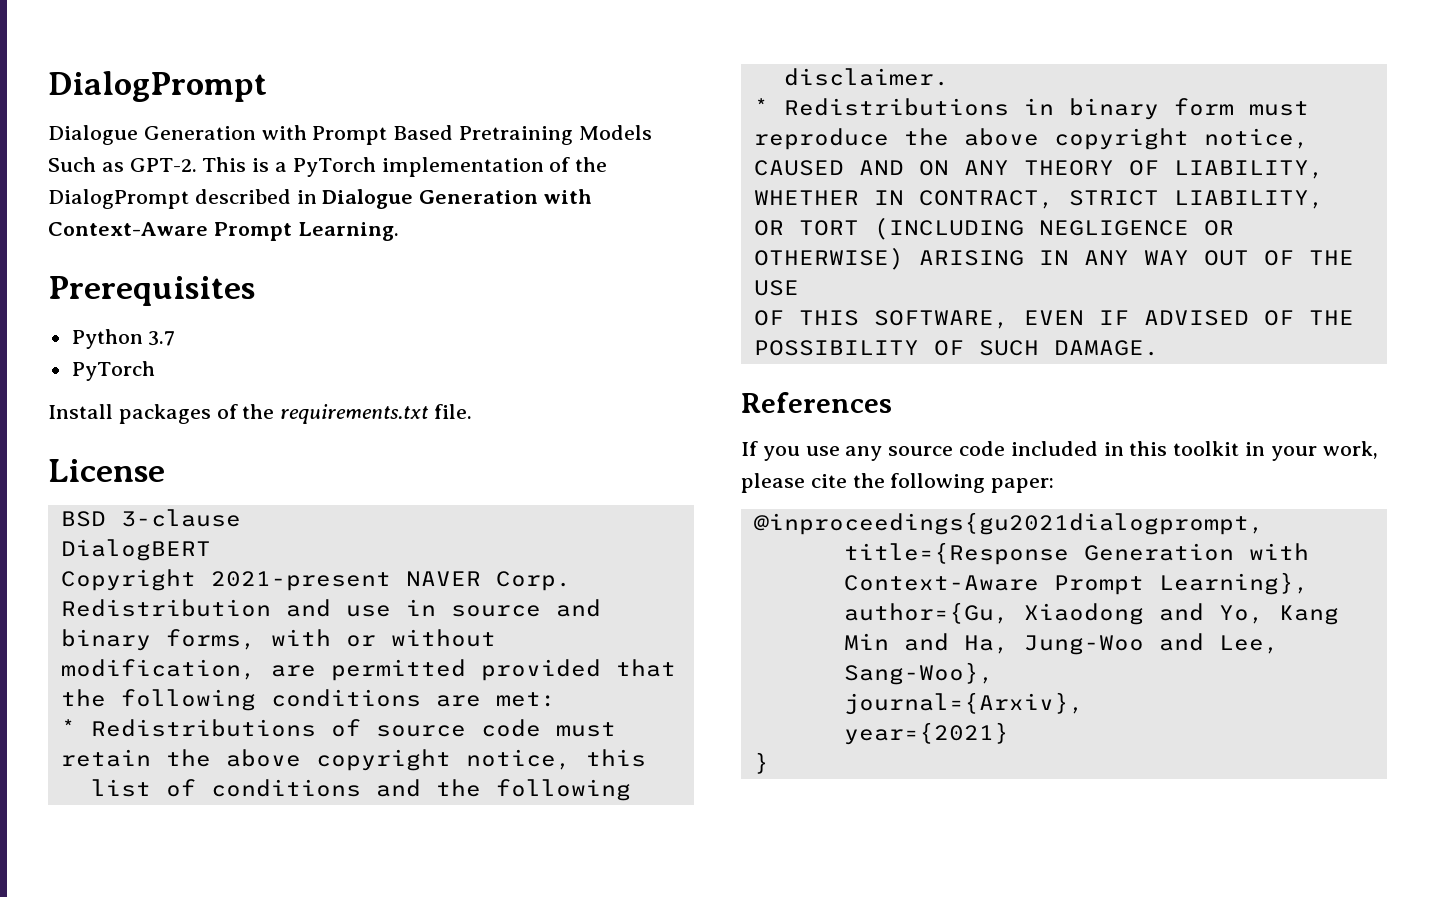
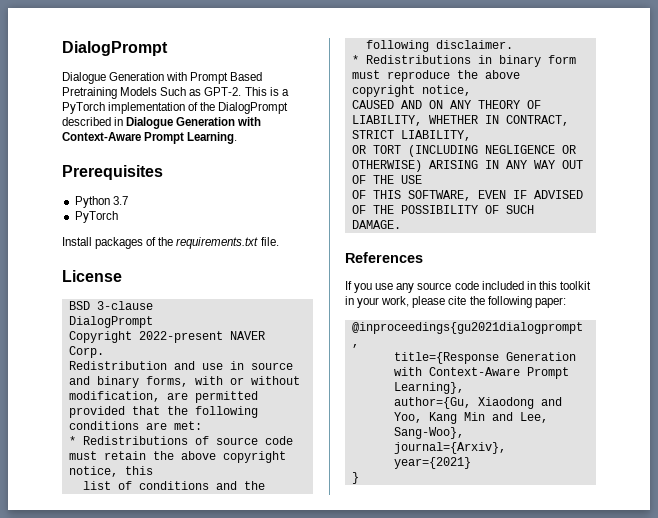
[60,539,211,561] DialogBERT -> [68,316,153,328] DialogPrompt
[210,571,391,591] 2021-present -> [138,331,223,343] 2022-present
[1218,605,1264,624] Yo, -> [393,412,422,423] Yoo,
[963,633,1204,655] Ha, Jung-Woo and -> (513, 416) none

